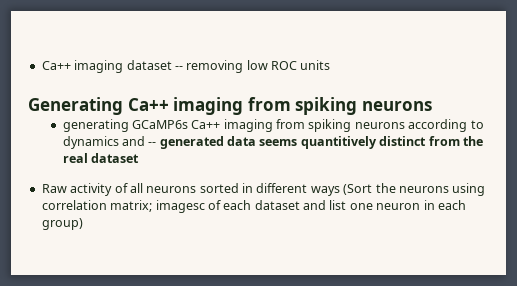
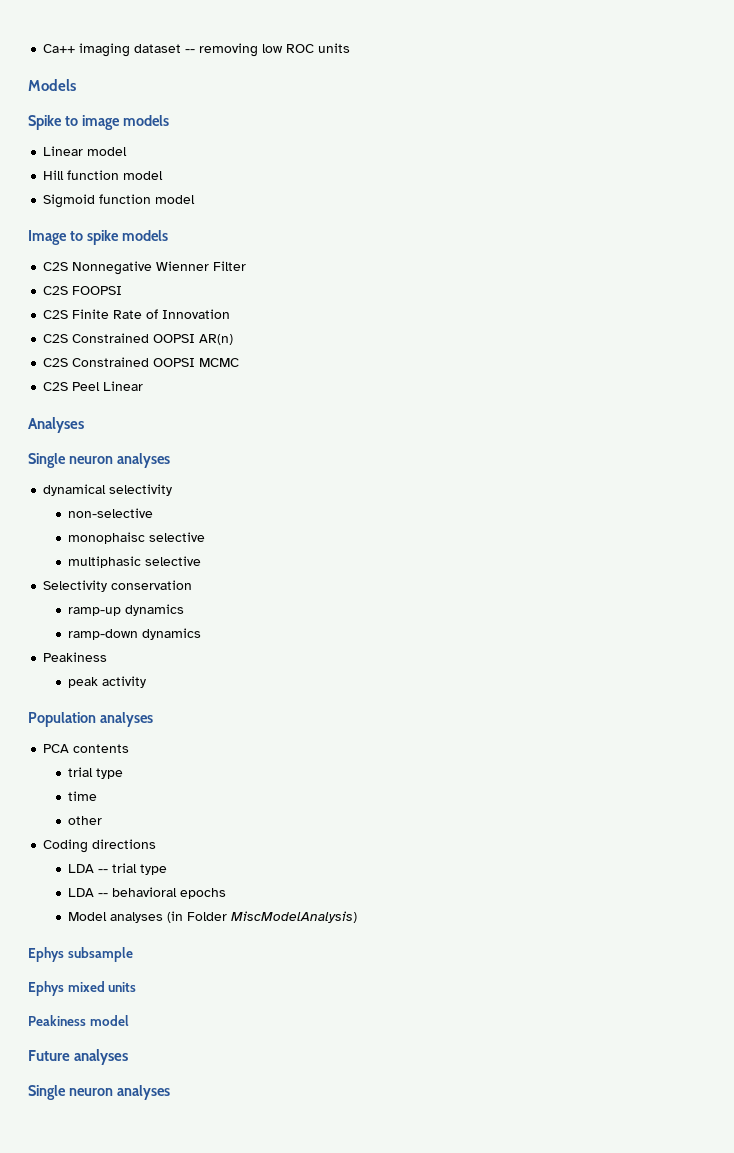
[28,97,432,115] [62,119,484,132] [62,136,483,149] [62,153,139,163] [41,183,486,196] [41,200,466,213] [41,218,83,230] Generating Ca++ imaging from spiking neurons // generating GCaMP6s Ca++ imaging from spiking neurons according to dynamics and -- generated data seems quantitively distinct from the real dataset // Raw activity of all neurons sorted in different ways (Sort the neurons using correlation matrix; imagesc of each dataset and list one neuron in each group) -> [28,79,76,91] [28,115,169,130] [43,146,128,156] [43,170,164,180] [43,194,196,208] [28,230,168,245] [43,261,247,275] [43,286,123,295] [43,309,231,319] [43,333,234,345] [43,357,240,367] [43,381,144,391] [28,417,84,433] [28,453,170,468] [43,484,173,496] [68,508,154,518] [68,532,206,544] [68,556,202,568] [43,580,193,592] [68,604,185,616] [68,628,202,640] [43,652,108,662] [68,676,147,688] [28,712,153,727] [43,744,130,753] [68,767,124,779] [68,791,98,801] [68,816,103,825] [43,839,157,853] [68,863,168,875] [68,887,227,899] [68,911,358,923] [28,947,133,962] [28,981,137,996] [28,1015,129,1026] [28,1049,129,1065] [28,1085,170,1100] Models // Spike to image models // Linear model // Hill function model // Sigmoid function model // Image to spike models // C2S Nonnegative Wienner Filter // C2S FOOPSI // C2S Finite Rate of Innovation // C2S Constrained OOPSI AR(n) // C2S Constrained OOPSI MCMC // C2S Peel Linear // Analyses // Single neuron analyses // dynamical selectivity // non-selective // monophaisc selective // multiphasic selective // Selectivity conservation // ramp-up dynamics // ramp-down dynamics // Peakiness // peak activity // Population analyses // PCA contents // trial type // time // other // Coding directions // LDA -- trial type // LDA -- behavioral epochs // Model analyses (in Folder MiscModelAnalysis) // Ephys subsample // Ephys mixed units // Peakiness model // Future analyses // Single neuron analyses

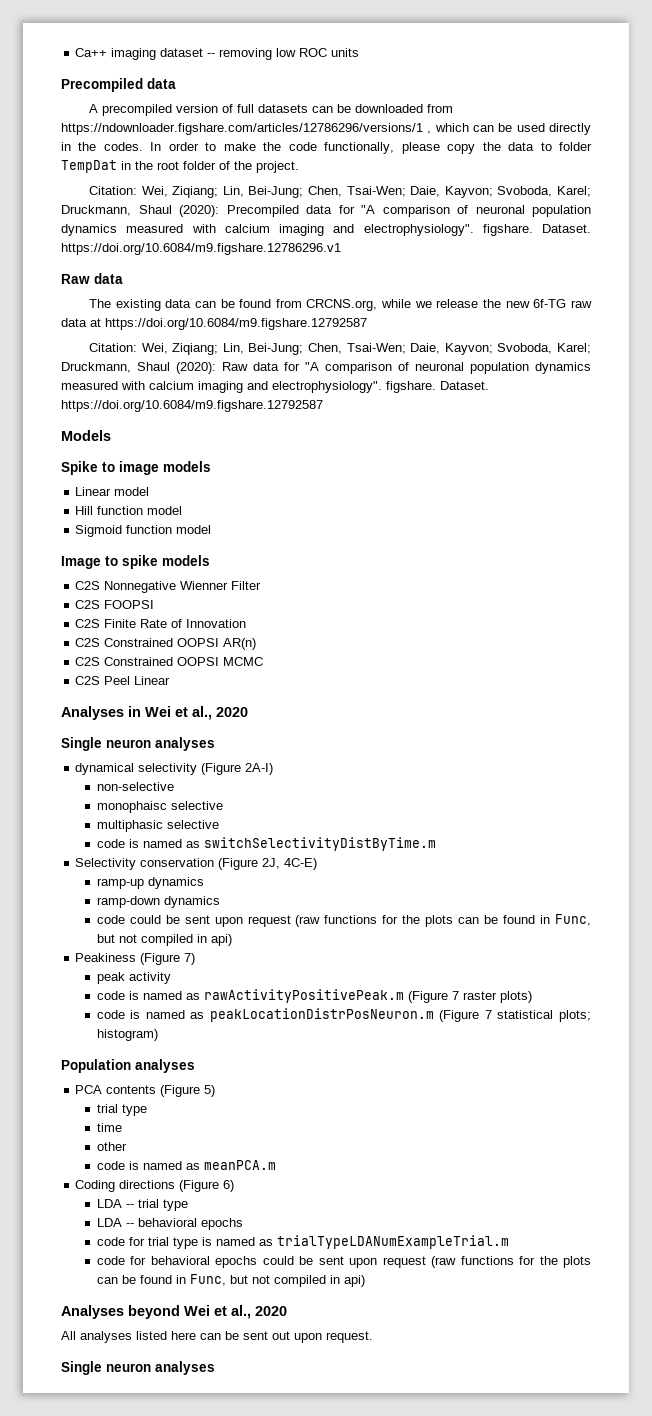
(351, 48) none -> [61,78,176,92] [88,104,453,116] [61,123,591,135] [61,142,592,154] [61,160,299,173] [88,186,591,198] [61,205,591,217] [61,224,591,236] [61,243,341,255] [61,273,123,284] [88,299,592,311] [61,318,367,330] [88,343,591,355] [61,362,591,374] [61,381,489,393] [61,400,323,412] // Precompiled data // A precompiled version of full datasets can be downloaded from https://ndownloader.figshare.com/articles/12786296/versions/1 , which can be used directly in the codes. In order to make the code functionally, please copy the data to folder TempDat in the root folder of the project. // Citation: Wei, Ziqiang; Lin, Bei-Jung; Chen, Tsai-Wen; Daie, Kayvon; Svoboda, Karel; Druckmann, Shaul (2020): Precompiled data for "A comparison of neuronal population dynamics measured with calcium imaging and electrophysiology". figshare. Dataset. https://doi.org/10.6084/m9.figshare.12786296.v1 // Raw data // The existing data can be found from CRCNS.org, while we release the new 6f-TG raw data at https://doi.org/10.6084/m9.figshare.12792587 // Citation: Wei, Ziqiang; Lin, Bei-Jung; Chen, Tsai-Wen; Daie, Kayvon; Svoboda, Karel; Druckmann, Shaul (2020): Raw data for "A comparison of neuronal population dynamics measured with calcium imaging and electrophysiology". figshare. Dataset. https://doi.org/10.6084/m9.figshare.12792587
(84, 425) none -> [128,706,248,720] in Wei et al., 2020
(173, 490) none -> [201,763,274,775] (Figure 2A-I)
(202, 561) none -> [96,837,436,851] // code is named as switchSelectivityDistByTime.m
(193, 585) none -> [218,858,318,870] (Figure 2J, 4C-E)
[43,652,108,662] // Peakiness -> [96,914,591,927] [96,934,232,946] [75,953,196,965] // code could be sent upon request (raw functions for the plots can be found in Func, but not compiled in api) // Peakiness (Figure 7)
(147, 682) none -> [96,989,532,1003] [96,1008,591,1022] [96,1029,158,1041] // code is named as rawActivityPositivePeak.m (Figure 7 raster plots) // code is named as peakLocationDistrPosNeuron.m (Figure 7 statistical plots; histogram)
(130, 748) none -> [160,1085,216,1097] (Figure 5)
(103, 820) none -> [96,1160,276,1170] // code is named as meanPCA.m
(157, 844) none -> [179,1180,235,1192] (Figure 6)
[68,911,358,923] [28,947,133,962] [28,981,137,996] [28,1015,129,1026] [28,1049,129,1065] Model analyses (in Folder MiscModelAnalysis) // Ephys subsample // Ephys mixed units // Peakiness model // Future analyses -> [96,1235,509,1249] [96,1256,592,1268] [96,1274,365,1287] [61,1305,287,1319] [61,1331,373,1343] code for trial type is named as trialTypeLDANumExampleTrial.m // code for behavioral epochs could be sent upon request (raw functions for the plots can be found in Func, but not compiled in api) // Analyses beyond Wei et al., 2020 // All analyses listed here can be sent out upon request.

